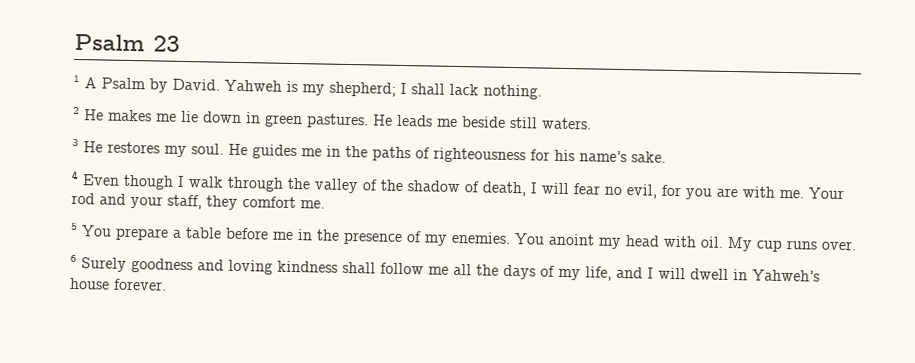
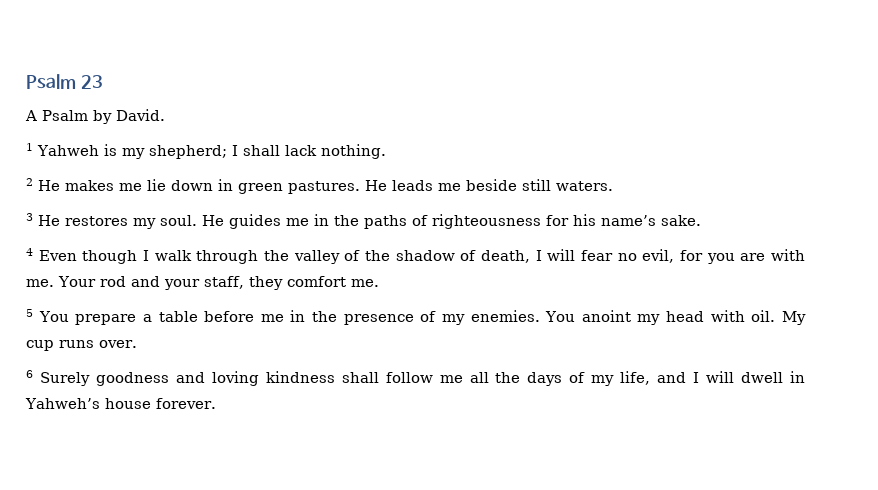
[73,74,80,83] 1 -> (103, 82) none
(220, 84) none -> [26,143,33,151] // 1

